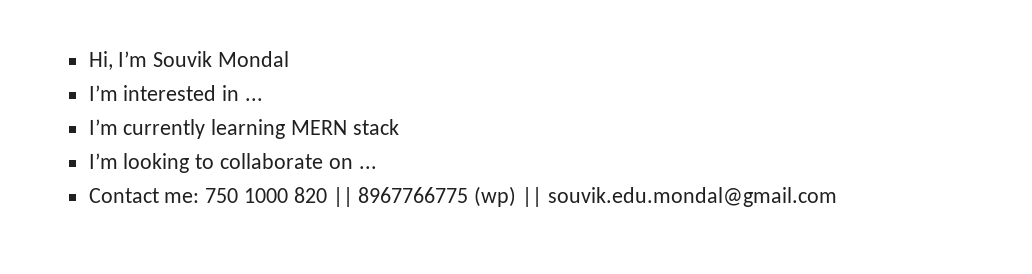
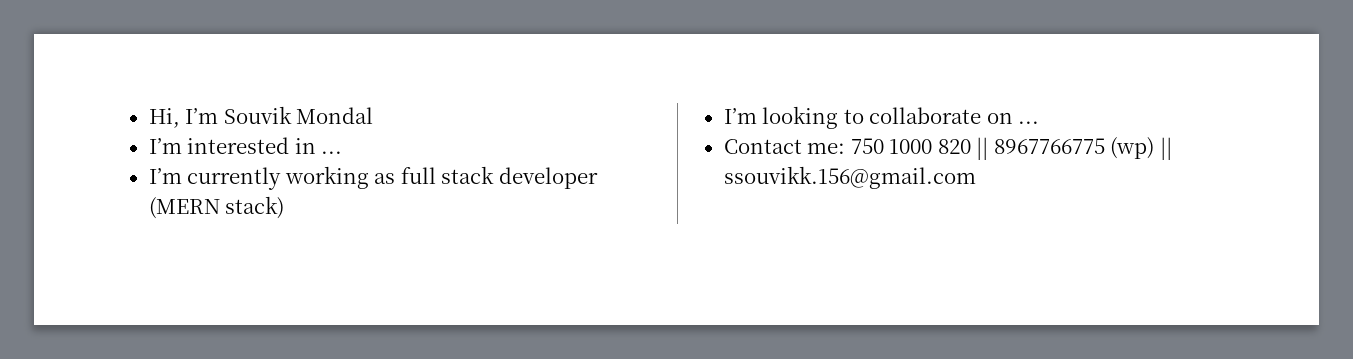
[211,119,399,139] learning MERN stack -> [284,166,598,189] [148,196,285,219] working as full stack developer (MERN stack)
[547,187,837,207] souvik.edu.mondal@gmail.com -> [723,166,976,189] ssouvikk.156@gmail.com

